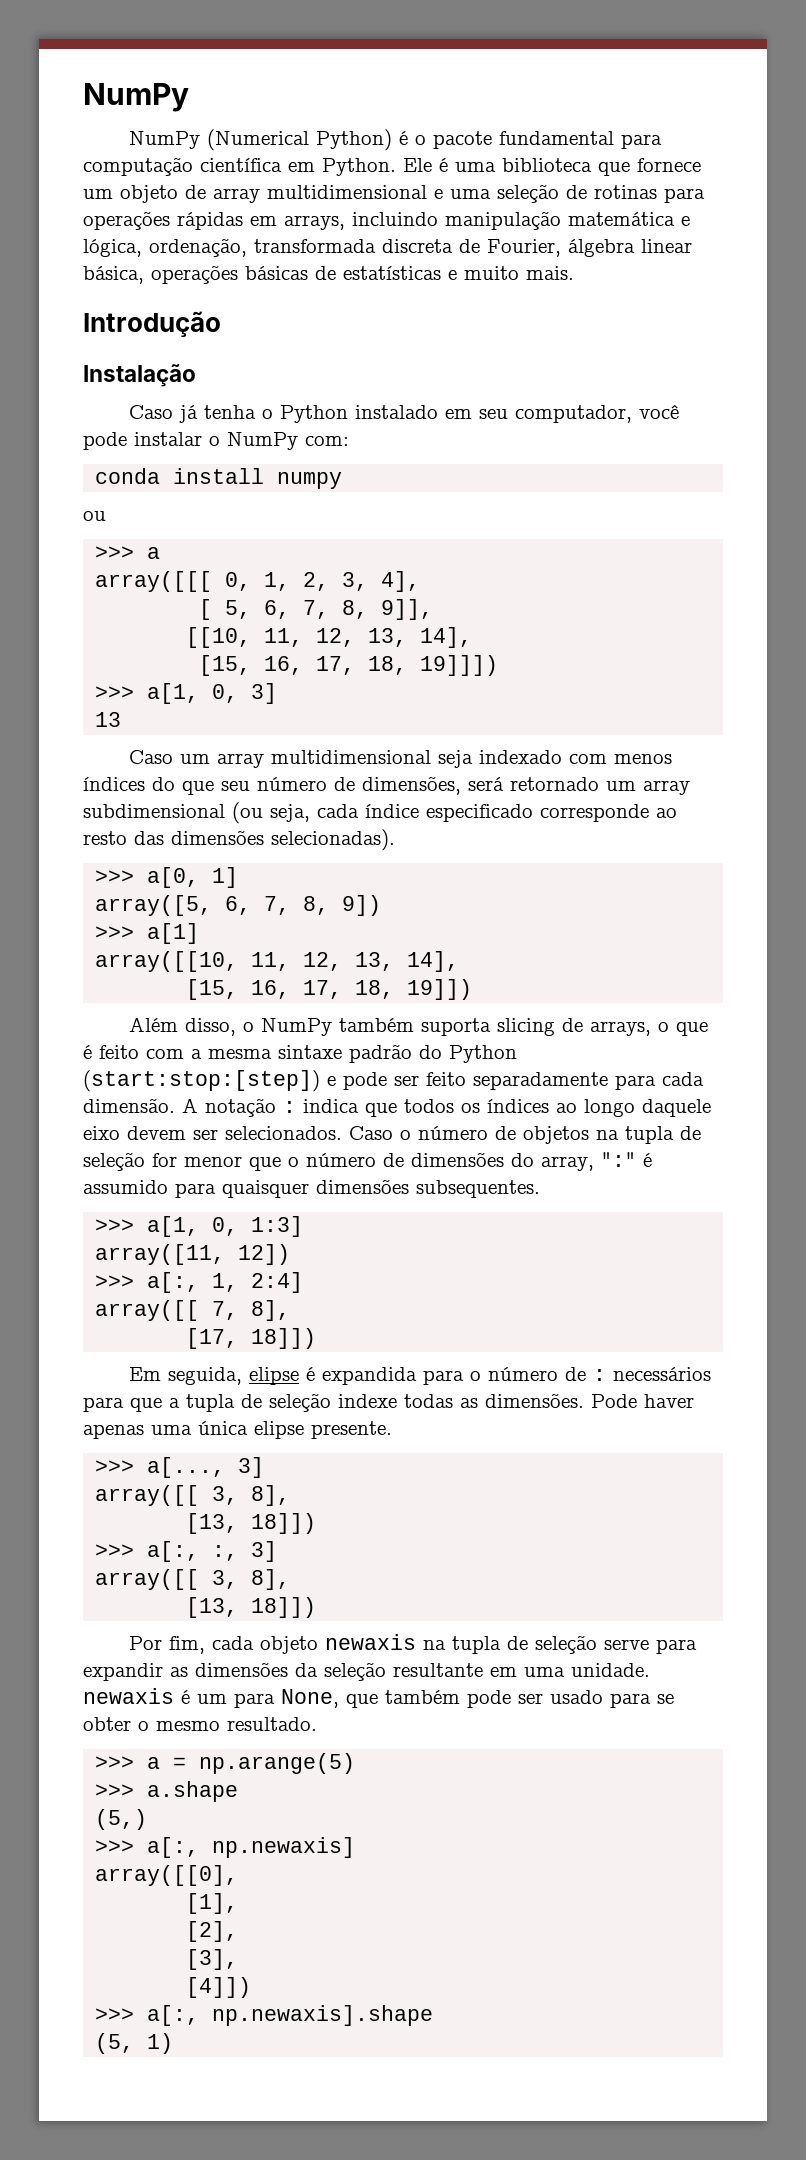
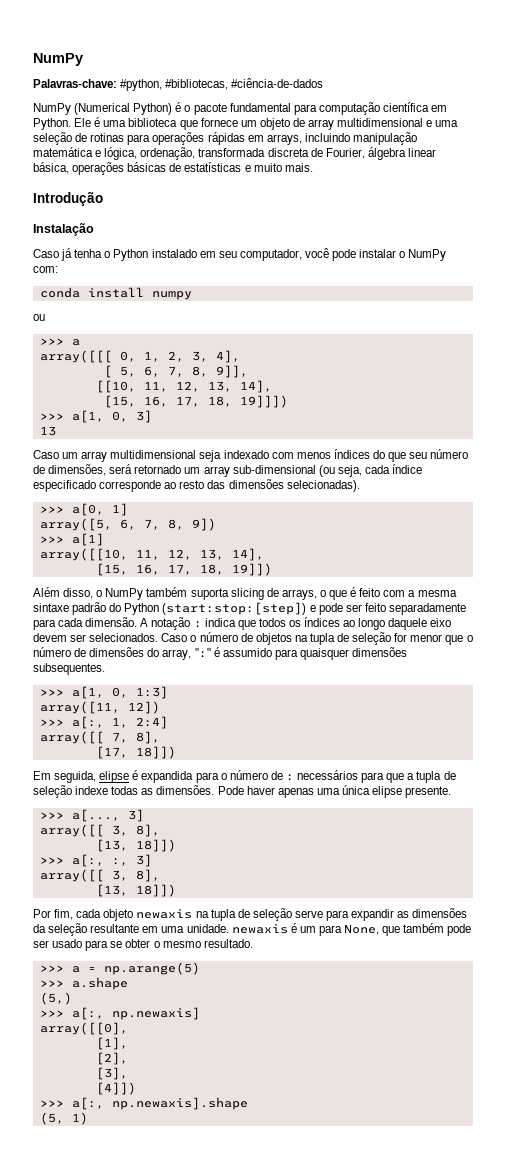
[83,83,189,112] NumPy -> [33,53,83,66] [33,78,324,91] NumPy // Palavras-chave: #python, #bibliotecas, #ciência-de-dados
[83,804,225,818] subdimensional -> [232,465,316,474] sub-dimensional

